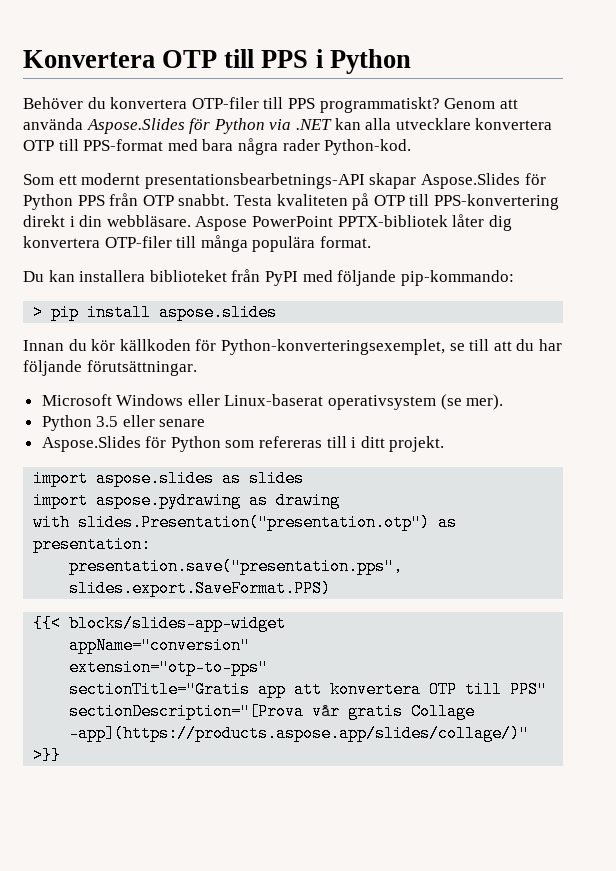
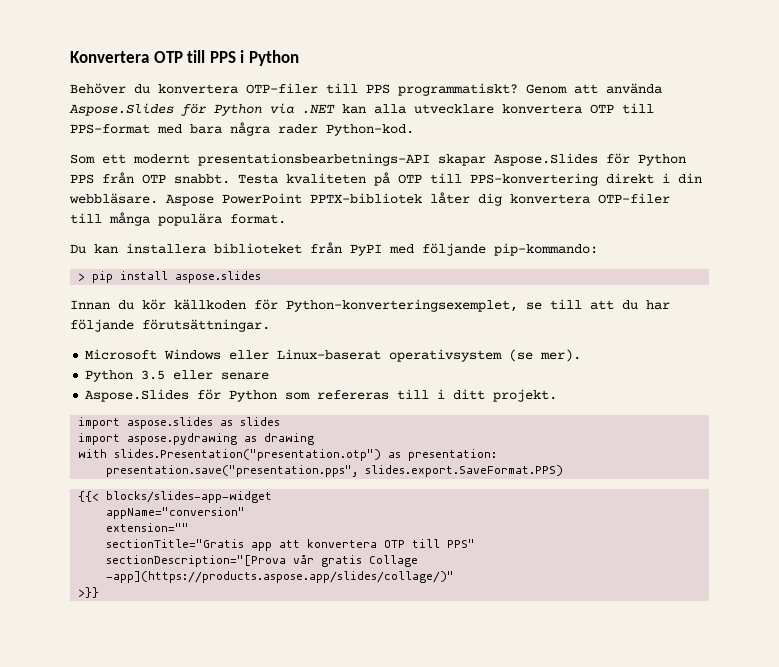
[69,659,269,676] extension="otp-to-pps" -> [106,523,190,532] extension=""

